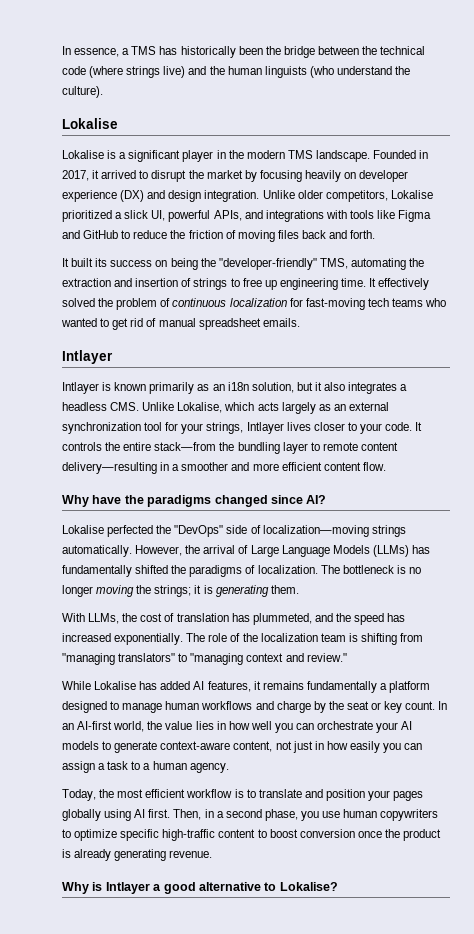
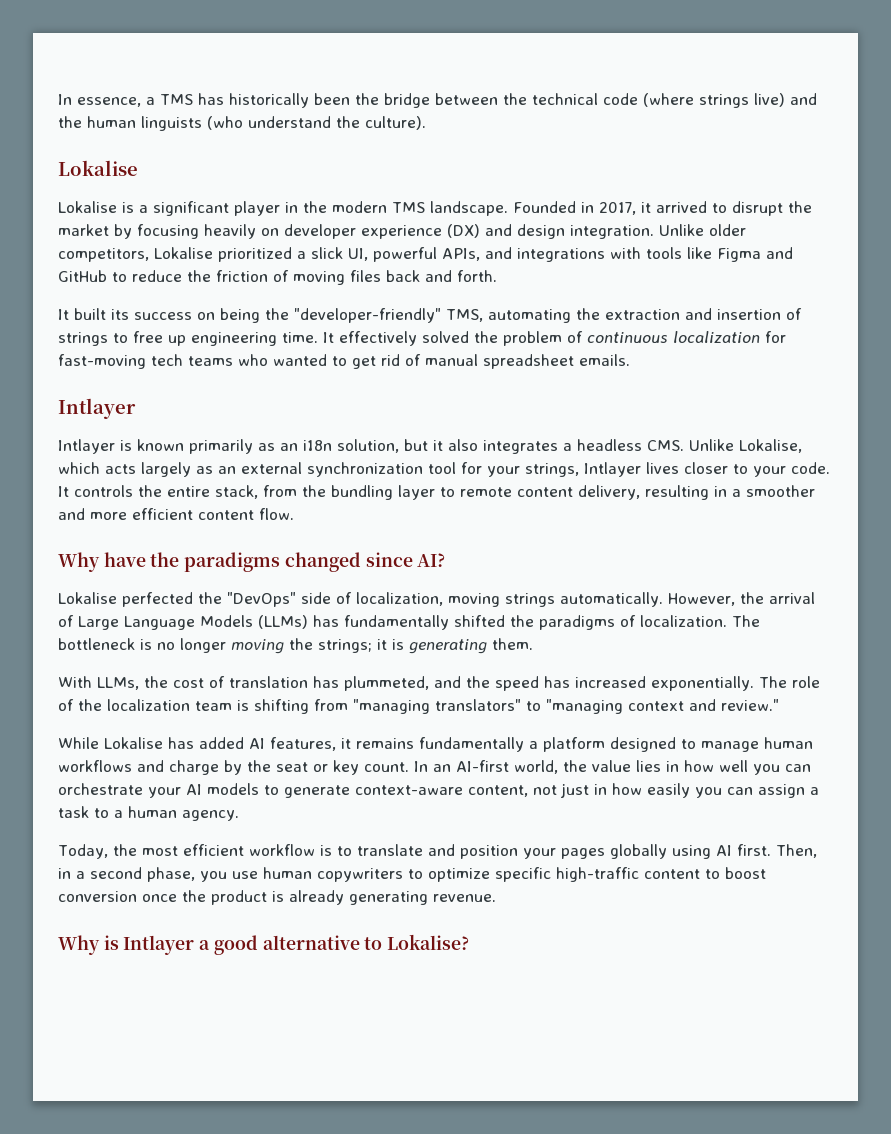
[154,442,217,451] stack—from -> [215,485,297,499] stack, from
[62,462,157,474] delivery—resulting -> [578,485,709,500] delivery, resulting
[262,525,369,537] localization—moving -> [356,592,500,607] localization, moving

